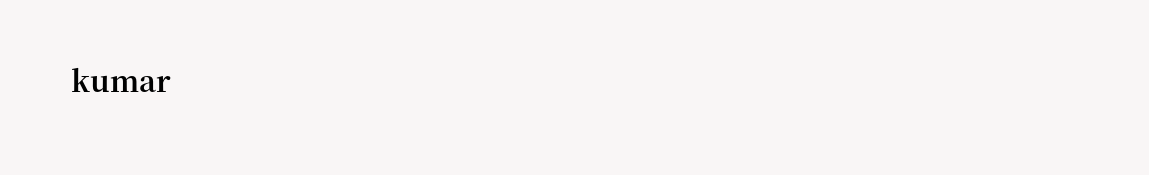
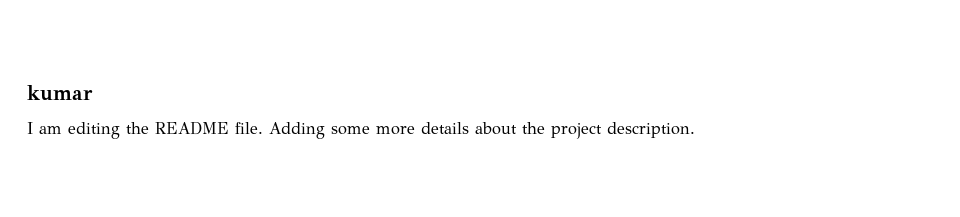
(171, 79) none -> [27,121,695,139] // I am editing the README file. Adding some more details about the project description.

